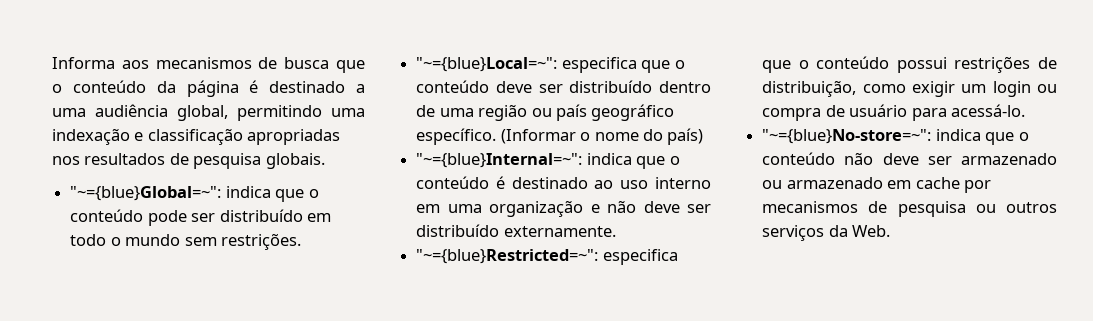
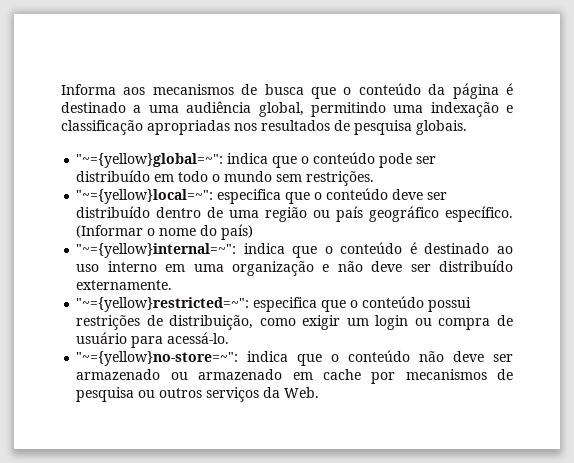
[70,186,222,201] "~={blue}Global=~": -> [76,153,224,168] "~={yellow}global=~":
[416,57,558,72] "~={blue}Local=~": -> [76,189,214,204] "~={yellow}local=~":
[416,153,583,168] "~={blue}Internal=~": -> [76,243,237,258] "~={yellow}internal=~":
[416,249,599,264] "~={blue}Restricted=~": -> [76,297,250,312] "~={yellow}restricted=~":
[762,129,932,144] "~={blue}No-store=~": -> [76,351,239,366] "~={yellow}no-store=~":

